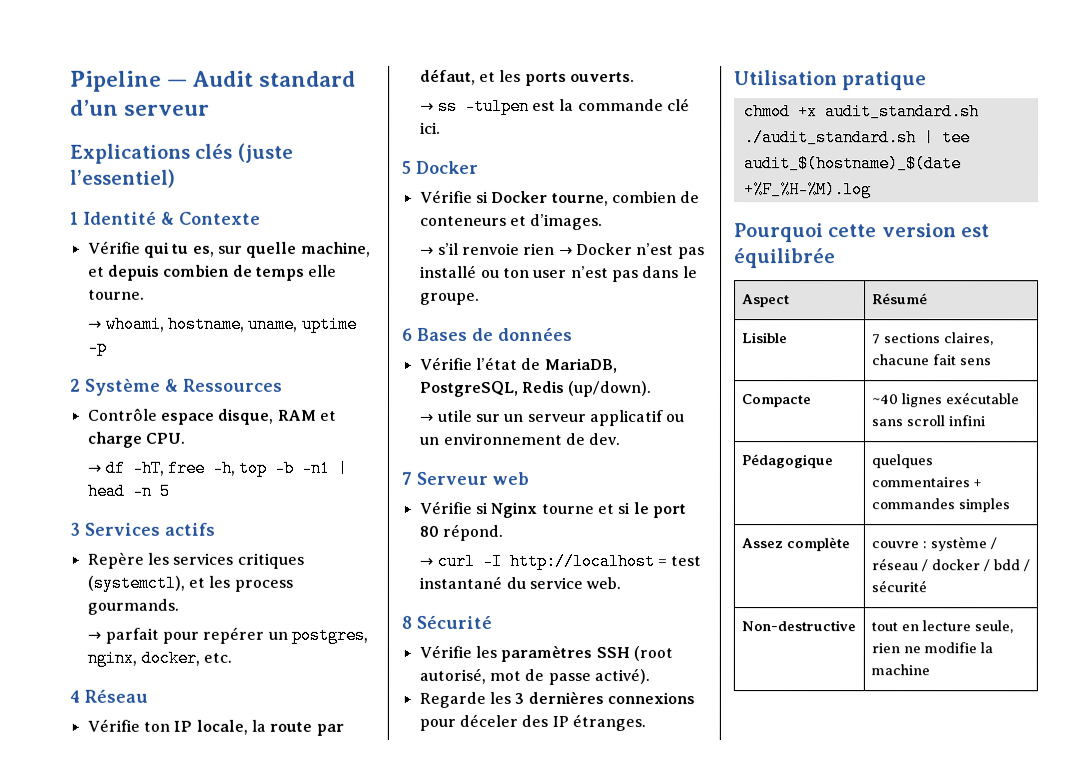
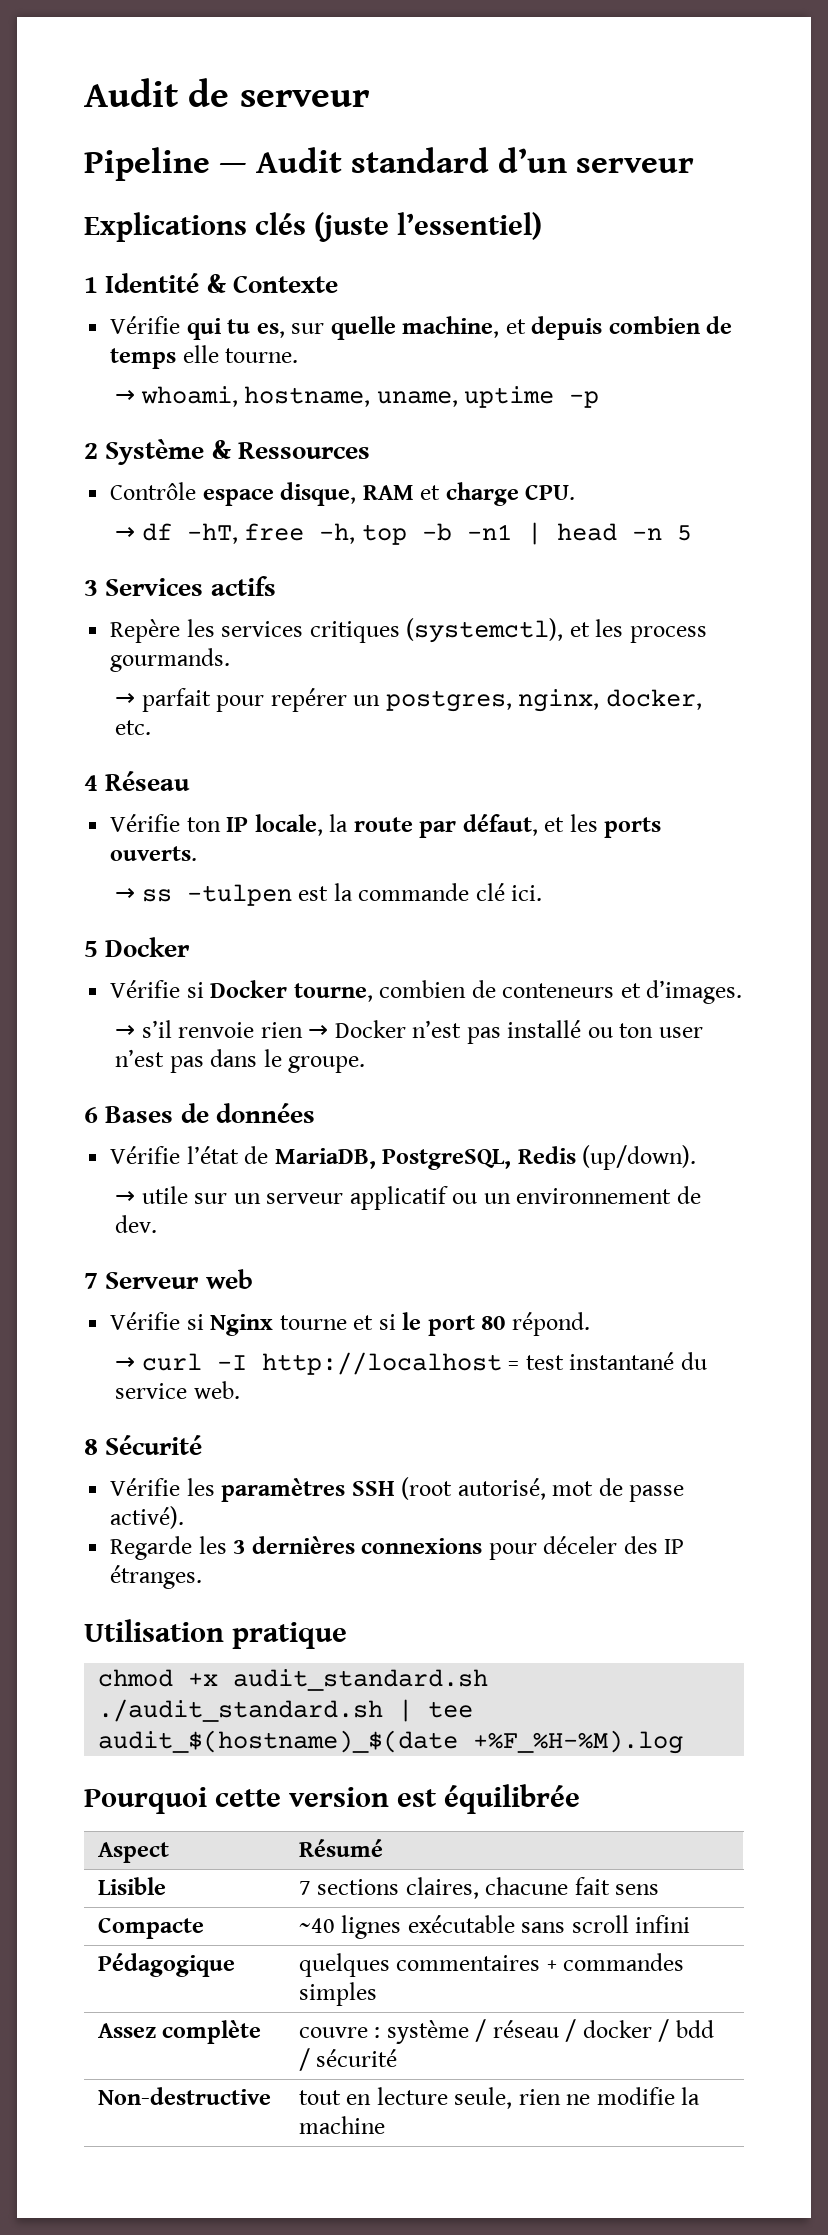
(70, 81) none -> [84,78,369,107] Audit de serveur //

